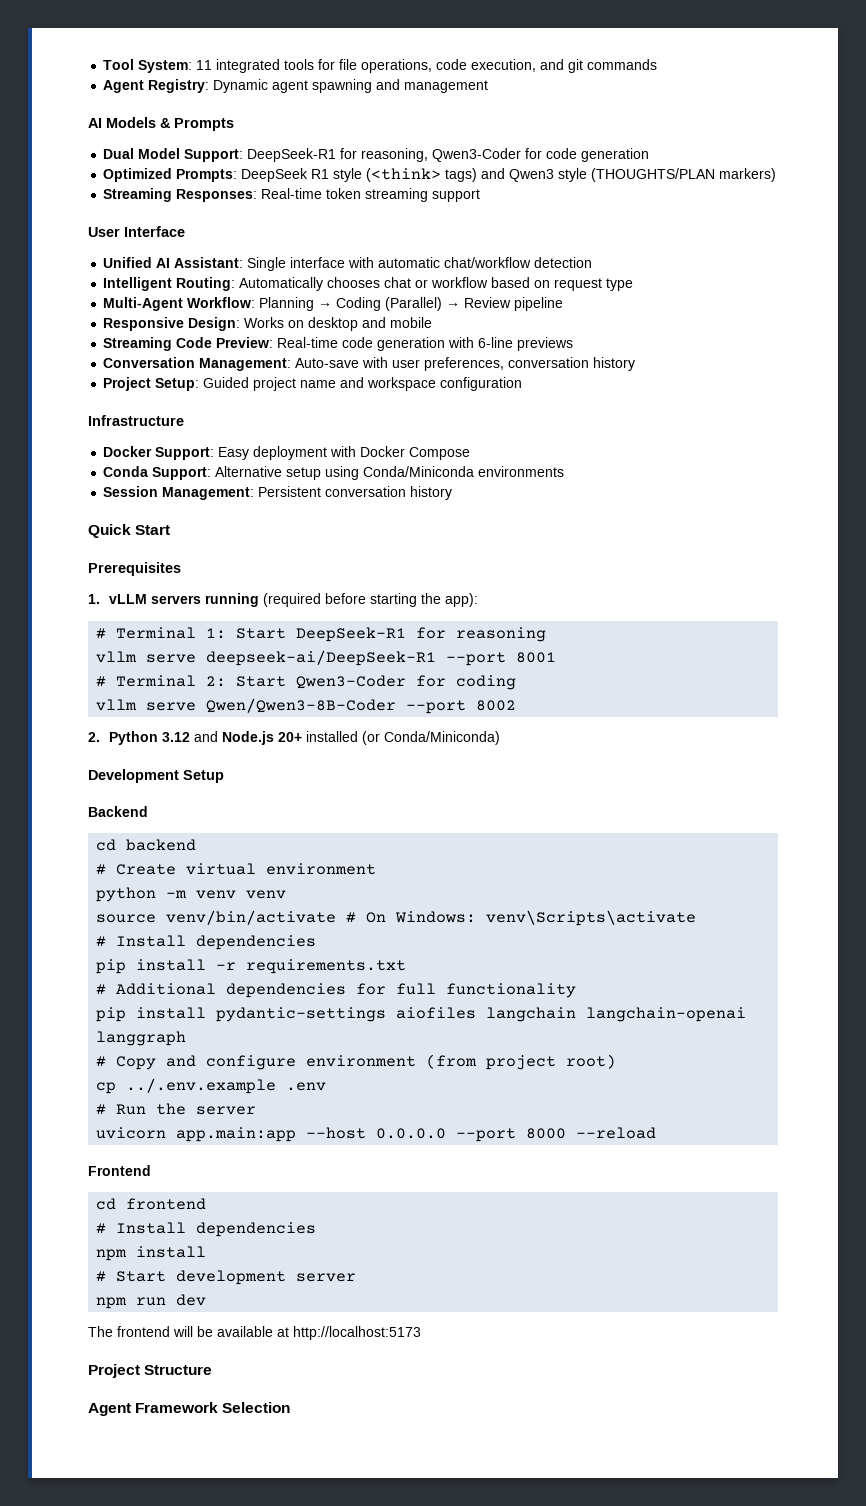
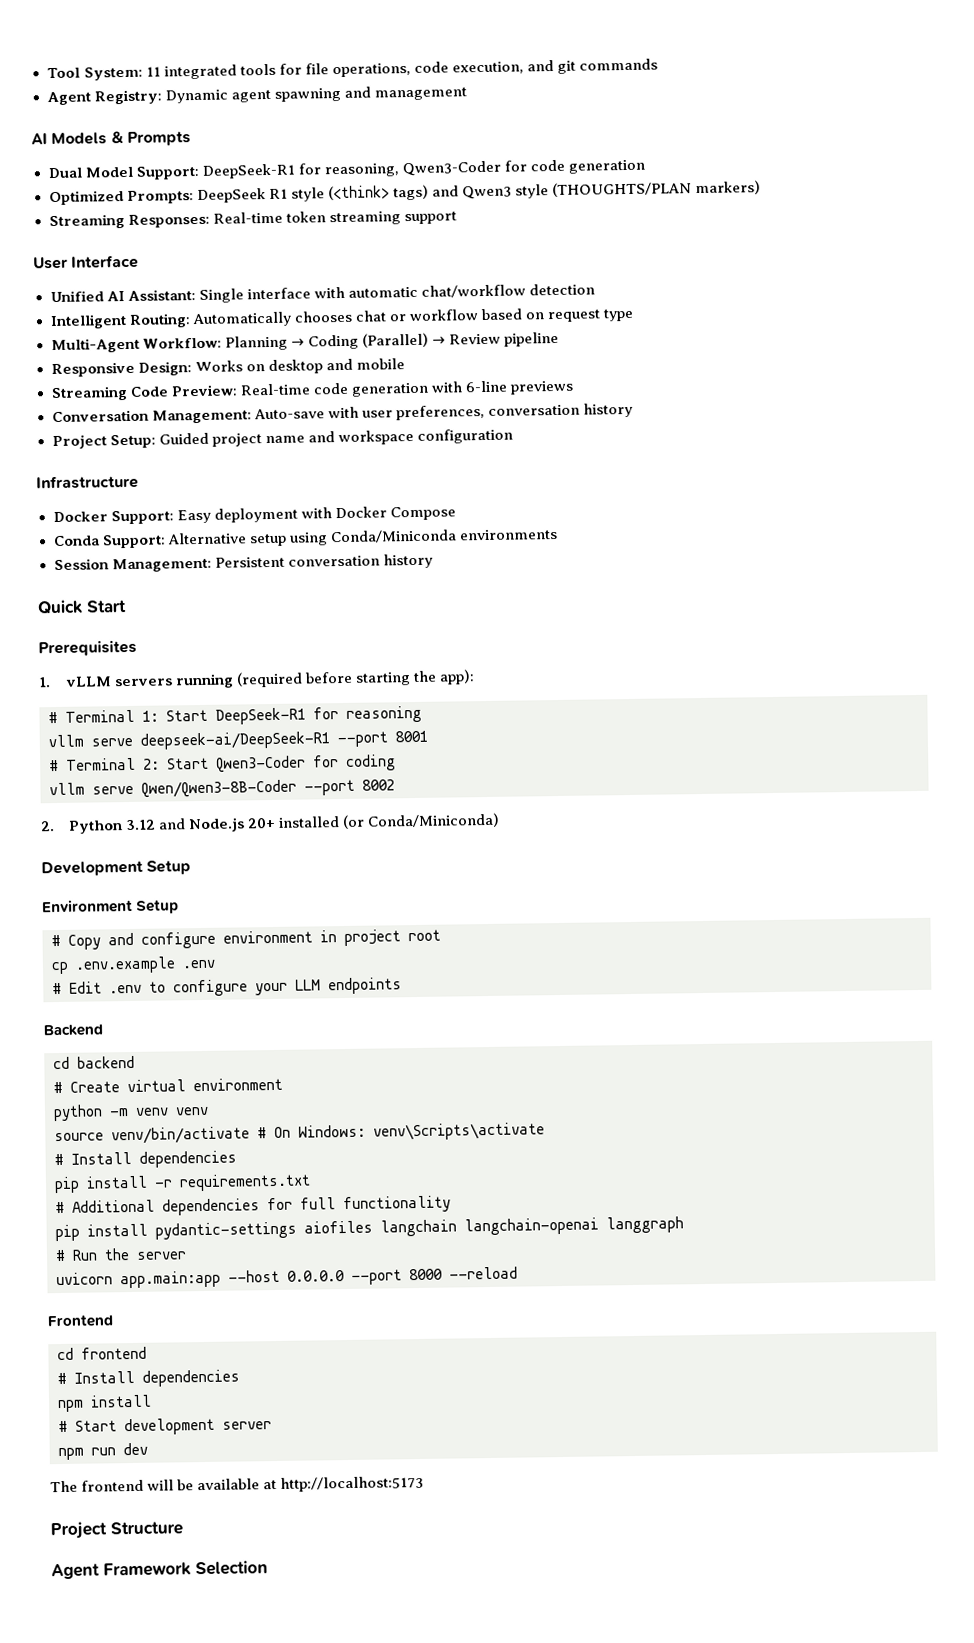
(224, 776) none -> [42,898,180,914] [51,929,441,950] [51,956,216,975] [52,977,402,997] // Environment Setup // # Copy and configure environment in project root // cp .env.example .env // # Edit .env to configure your LLM endpoints
[96,1054,617,1070] [96,1078,327,1094] // # Copy and configure environment (from project root) // cp ../.env.example .env -> (684, 1225) none

